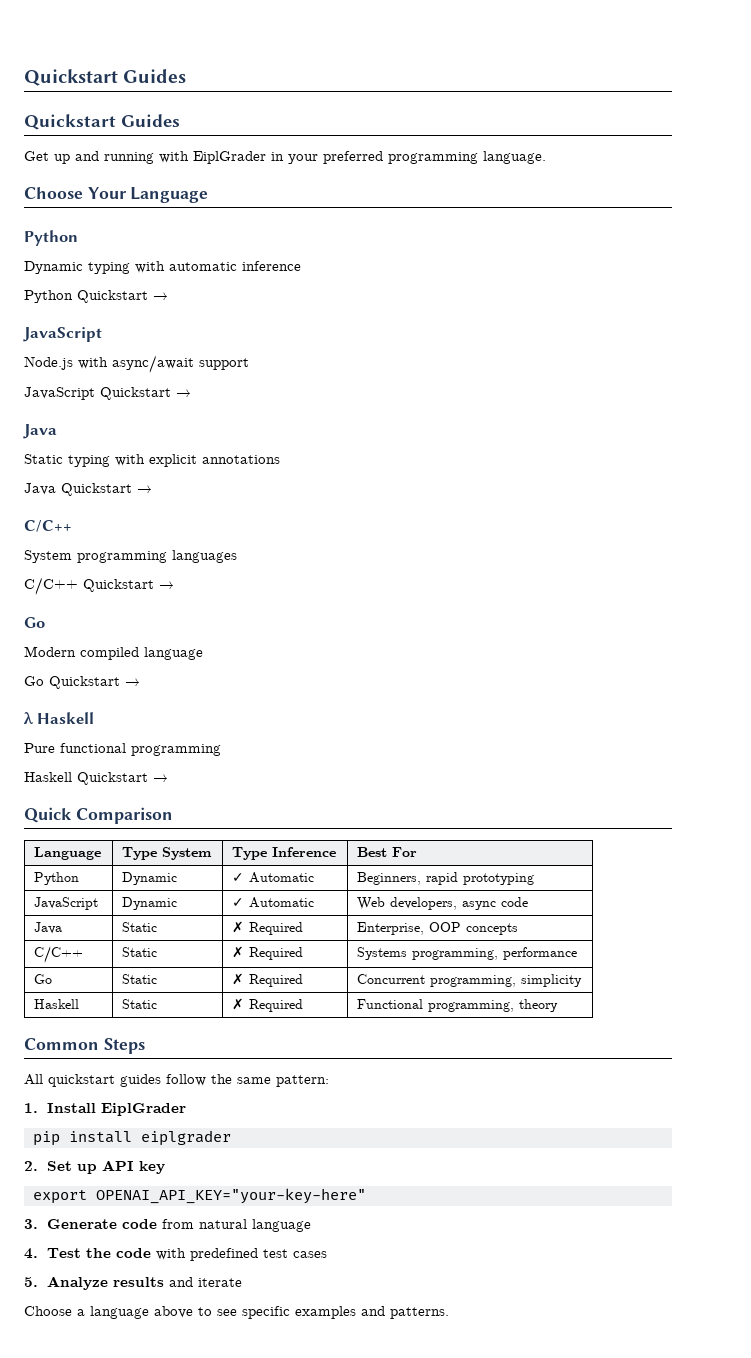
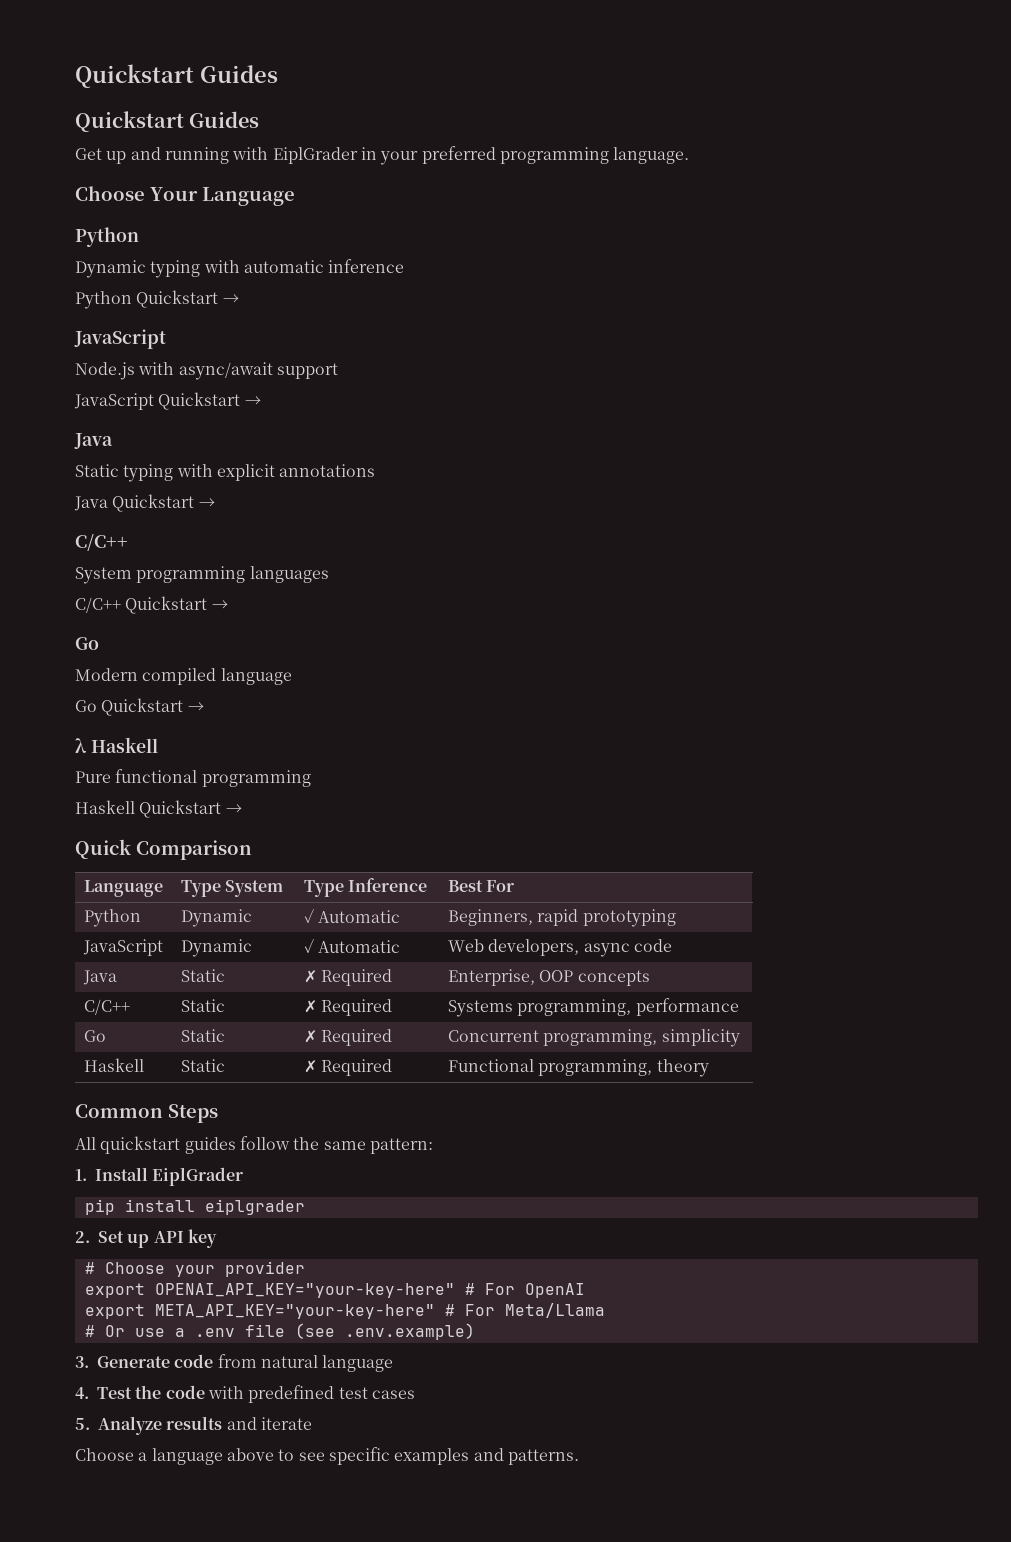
[33,1188,366,1204] export OPENAI_API_KEY="your-key-here" -> [84,1261,305,1277] [84,1283,585,1298] [84,1303,605,1319] [84,1323,475,1340] # Choose your provider // export OPENAI_API_KEY="your-key-here" # For OpenAI // export META_API_KEY="your-key-here" # For Meta/Llama // # Or use a .env file (see .env.example)

